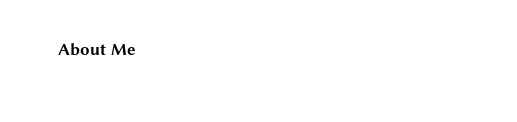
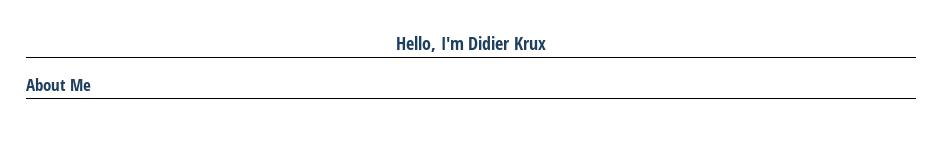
(58, 49) none -> [395,36,547,52] Hello, I'm Didier Krux //

